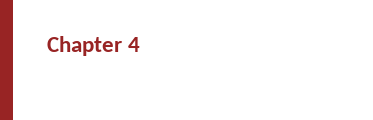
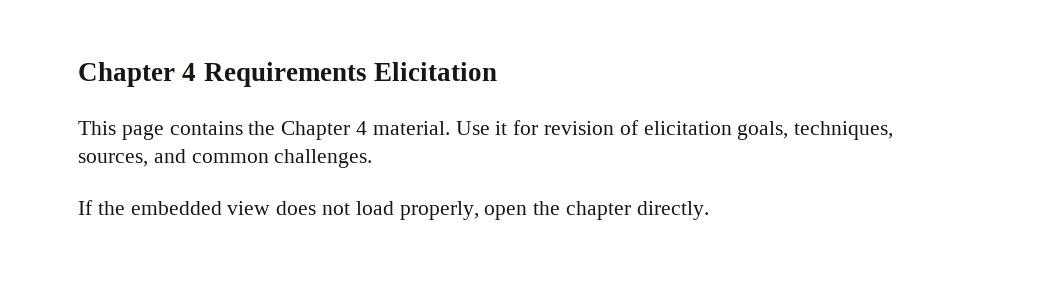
[47,36,141,56] Chapter 4 -> [78,62,497,87] [78,120,894,140] [78,149,373,168] [78,200,709,220] Chapter 4 Requirements Elicitation // This page contains the Chapter 4 material. Use it for revision of elicitation goals, techniques, sources, and common challenges. // If the embedded view does not load properly, open the chapter directly.

